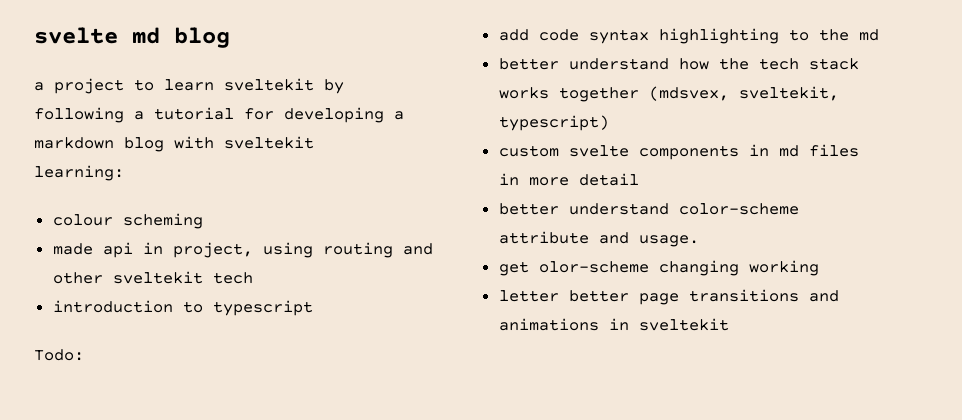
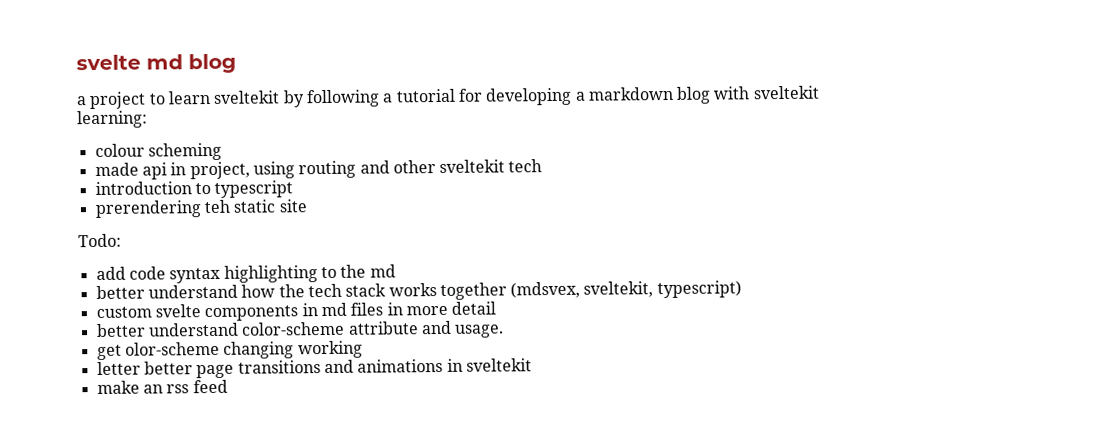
(313, 308) none -> [94,199,307,219] // prerendering teh static site
(729, 324) none -> [96,379,228,394] // make an rss feed

